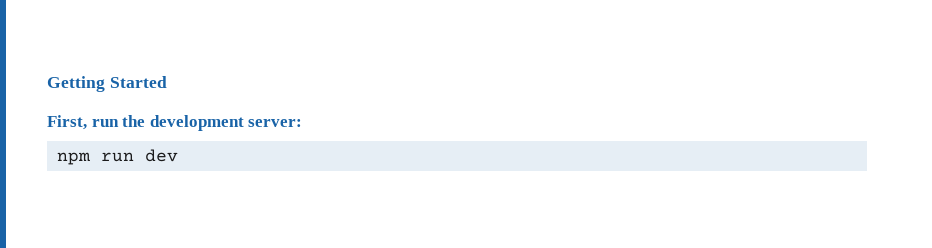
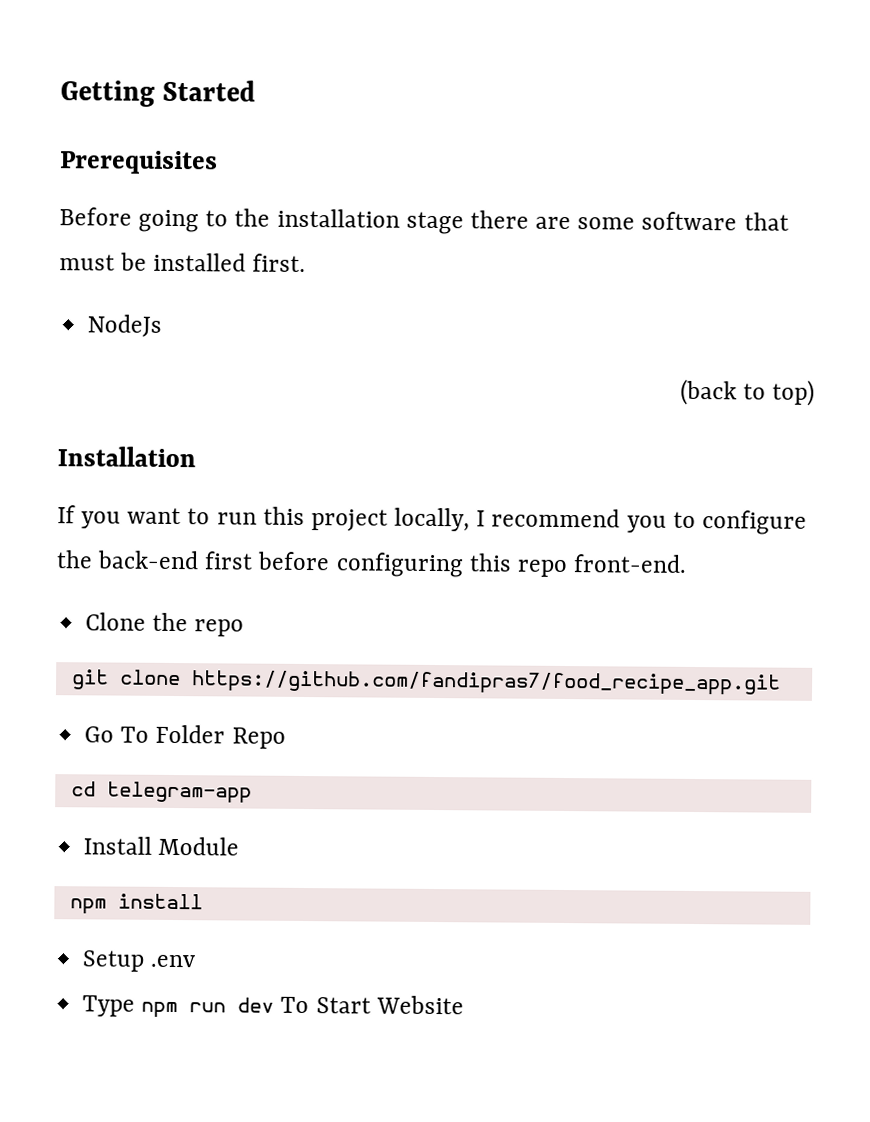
[47,115,303,131] [56,149,178,165] First, run the development server: // npm run dev -> [59,150,218,175] [59,207,789,235] [59,252,307,273] [87,314,163,337] [679,378,815,406] [57,446,196,468] [57,505,807,535] [56,550,688,578] [85,612,245,637] [71,669,781,696] [84,724,286,749] [70,781,252,804] [83,836,240,856] [69,893,203,915] [82,950,196,972] [82,995,464,1019] Prerequisites // Before going to the installation stage there are some software that must be installed first. // NodeJs // (back to top) // Installation // If you want to run this project locally, I recommend you to configure the back-end first before configuring this repo front-end. // Clone the repo // git clone https://github.com/fandipras7/food_recipe_app.git // Go To Folder Repo // cd telegram-app // Install Module // npm install // Setup .env // Type npm run dev To Start Website

